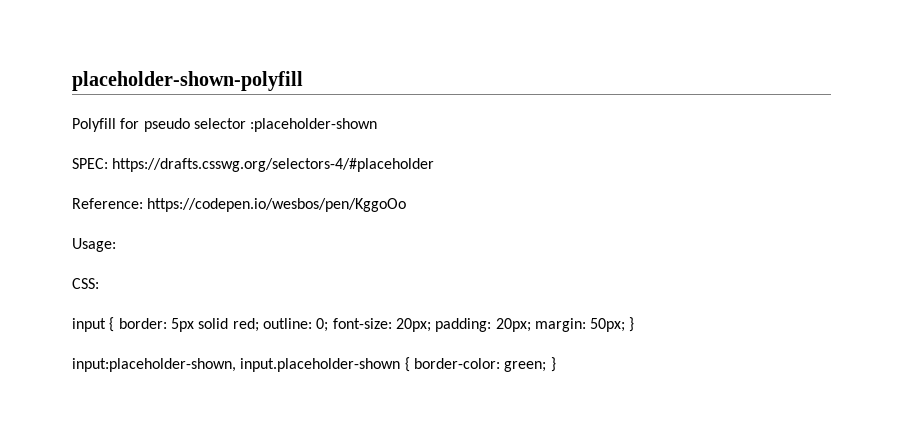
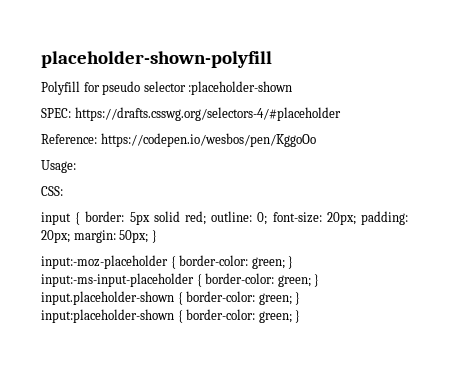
[72,358,236,372] input:placeholder-shown, -> [41,255,294,269] [41,273,320,287] input:-moz-placeholder { border-color: green; } input:-ms-input-placeholder { border-color: green; }
(556, 364) none -> [41,309,301,323] input:placeholder-shown { border-color: green; }

